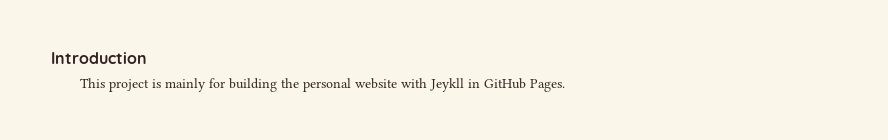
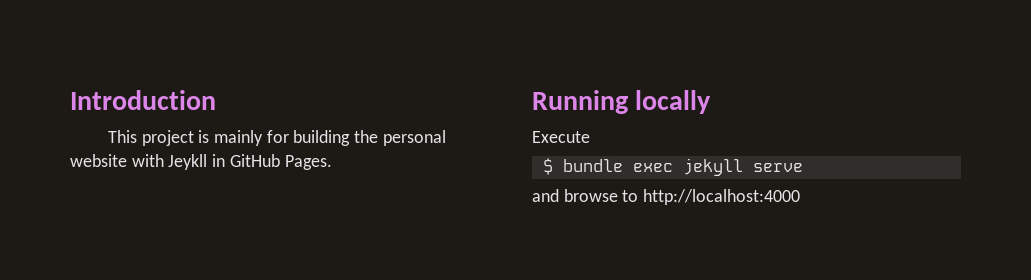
(565, 85) none -> [532,90,712,114] [532,131,590,143] [542,158,803,176] [532,189,801,205] // Running locally // Execute // $ bundle exec jekyll serve // and browse to http://localhost:4000

